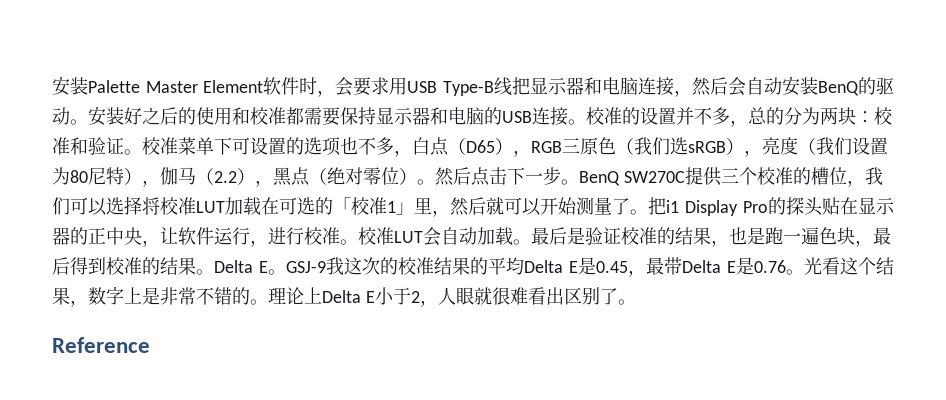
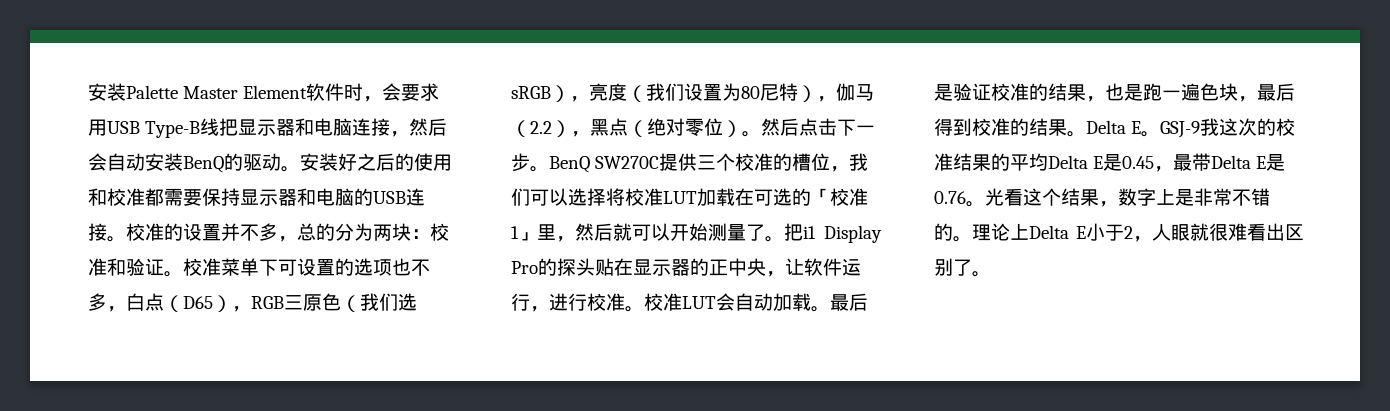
[52,337,150,353] // Reference -> (991, 274) none

